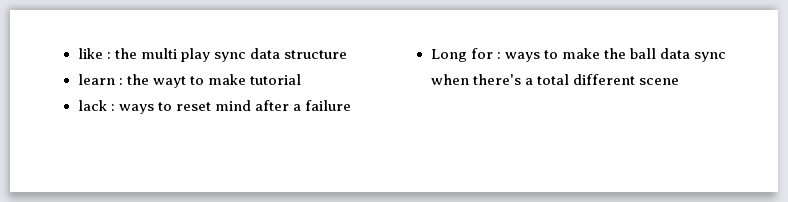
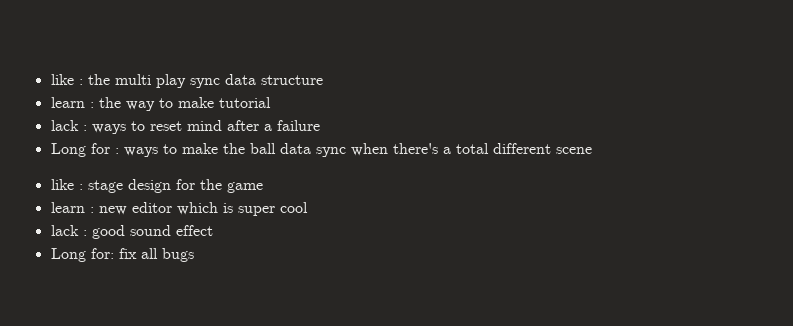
[152,76,186,88] wayt -> [125,101,155,111] way
(679, 81) none -> [50,179,263,193] [50,202,308,216] [50,225,213,239] [50,248,194,262] // like : stage design for the game // learn : new editor which is super cool // lack : good sound effect // Long for: fix all bugs

